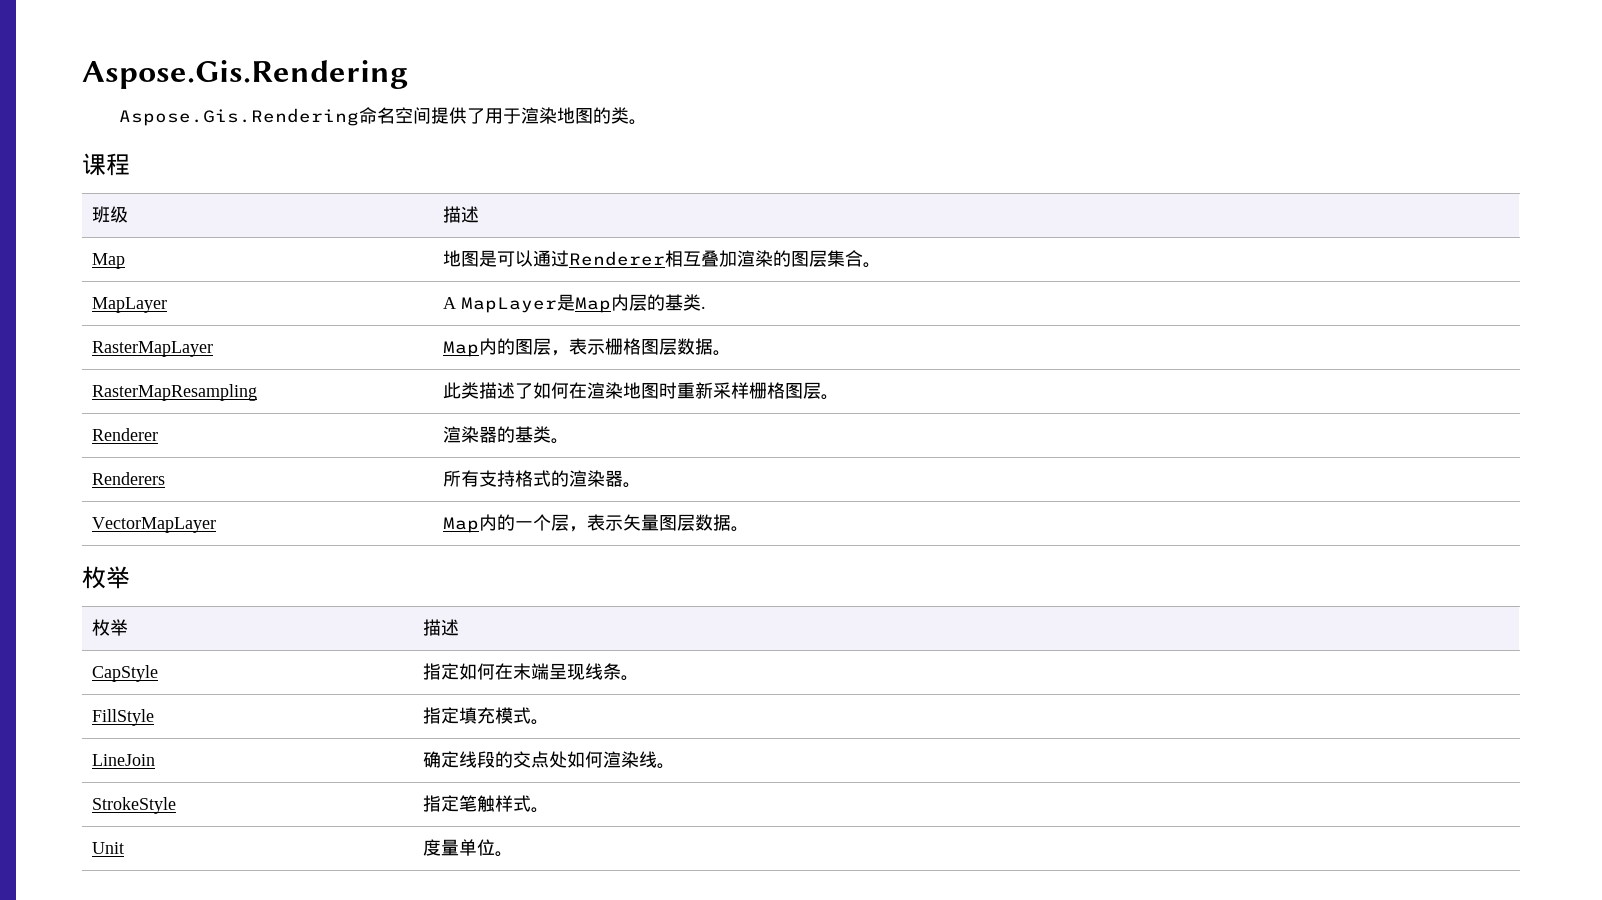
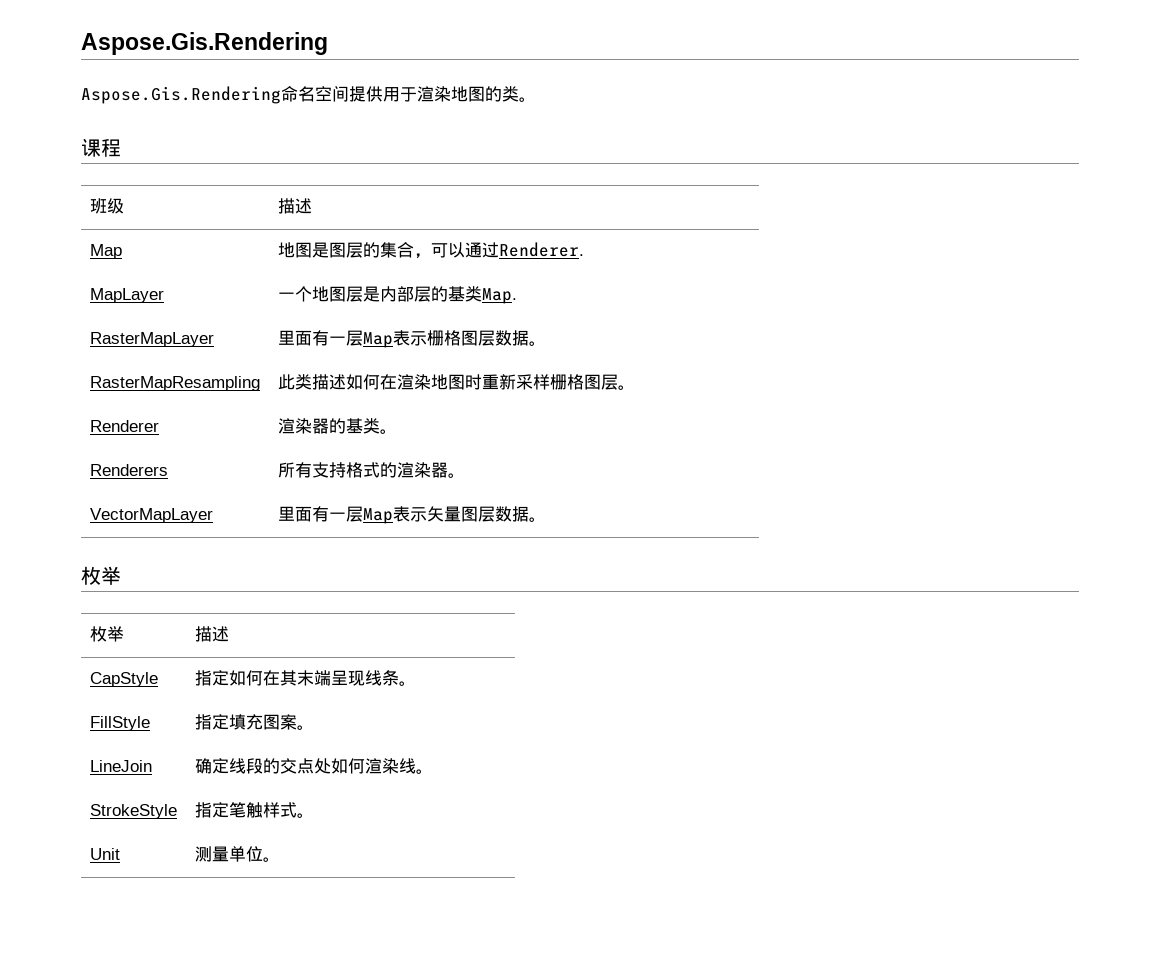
[466,108,485,124] 了 -> (383, 94) none
[496,250,881,268] [91,297,167,313] [442,294,629,313] 可以通过Renderer相互叠加渲染的图层集合。 // MapLayer | A MapLayer是Map内 -> [328,242,584,259] [89,288,164,303] [277,286,414,302] 图层的集合，可以通过Renderer. // MapLayer | 一个地图层是内部
[700,306,706,309] . -> [481,288,517,304] Map.
[442,338,569,357] Map内的图层， -> [277,330,393,348] 里面有一层Map
[514,383,533,399] 了 -> (346, 382) none
[442,514,587,533] Map内的一个层， -> [277,506,393,524] 里面有一层Map
(513, 671) none -> [279,670,297,686] 其
[494,707,531,724] 模式 -> [262,714,297,730] 图案
[422,839,441,856] 度 -> [194,846,212,862] 测

